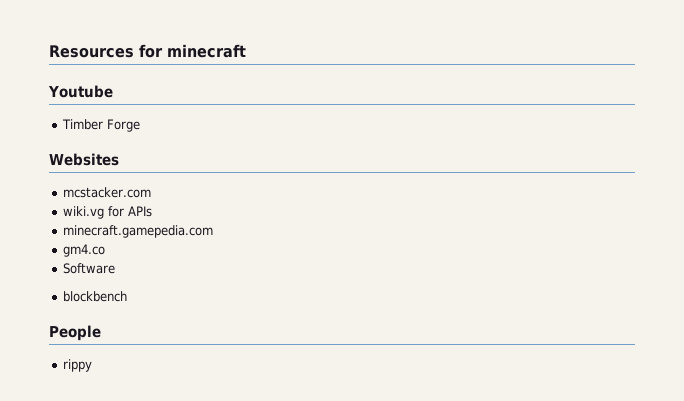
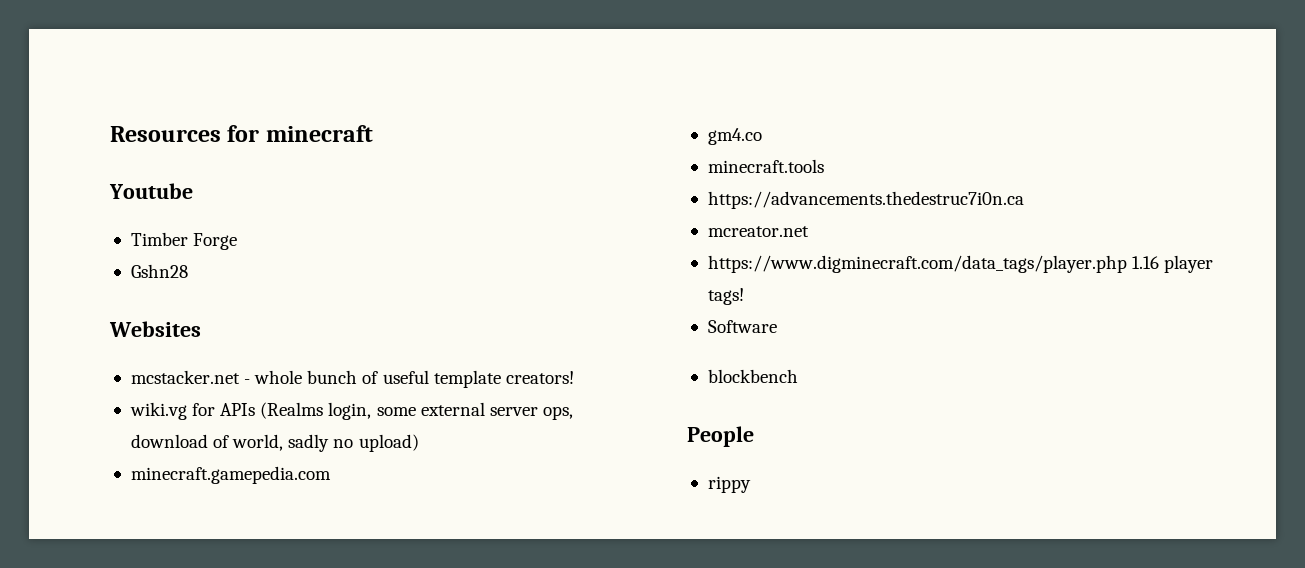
(140, 125) none -> [130,264,188,278] // Gshn28
[62,187,151,198] [62,206,152,219] [62,225,213,238] [62,244,105,257] mcstacker.com // wiki.vg for APIs // minecraft.gamepedia.com // gm4.co -> [130,370,574,388] [129,402,573,420] [130,434,419,452] [130,466,331,484] [707,128,762,145] [707,159,824,173] [707,191,1024,209] [707,226,809,237] [707,255,1214,273] [707,288,744,305] mcstacker.net - whole bunch of useful template creators! // wiki.vg for APIs (Realms login, some external server ops, download of world, sadly no upload) // minecraft.gamepedia.com // gm4.co // minecraft.tools // https://advancements.thedestruc7i0n.ca // mcreator.net // https://www.digminecraft.com/data_tags/player.php 1.16 player tags!

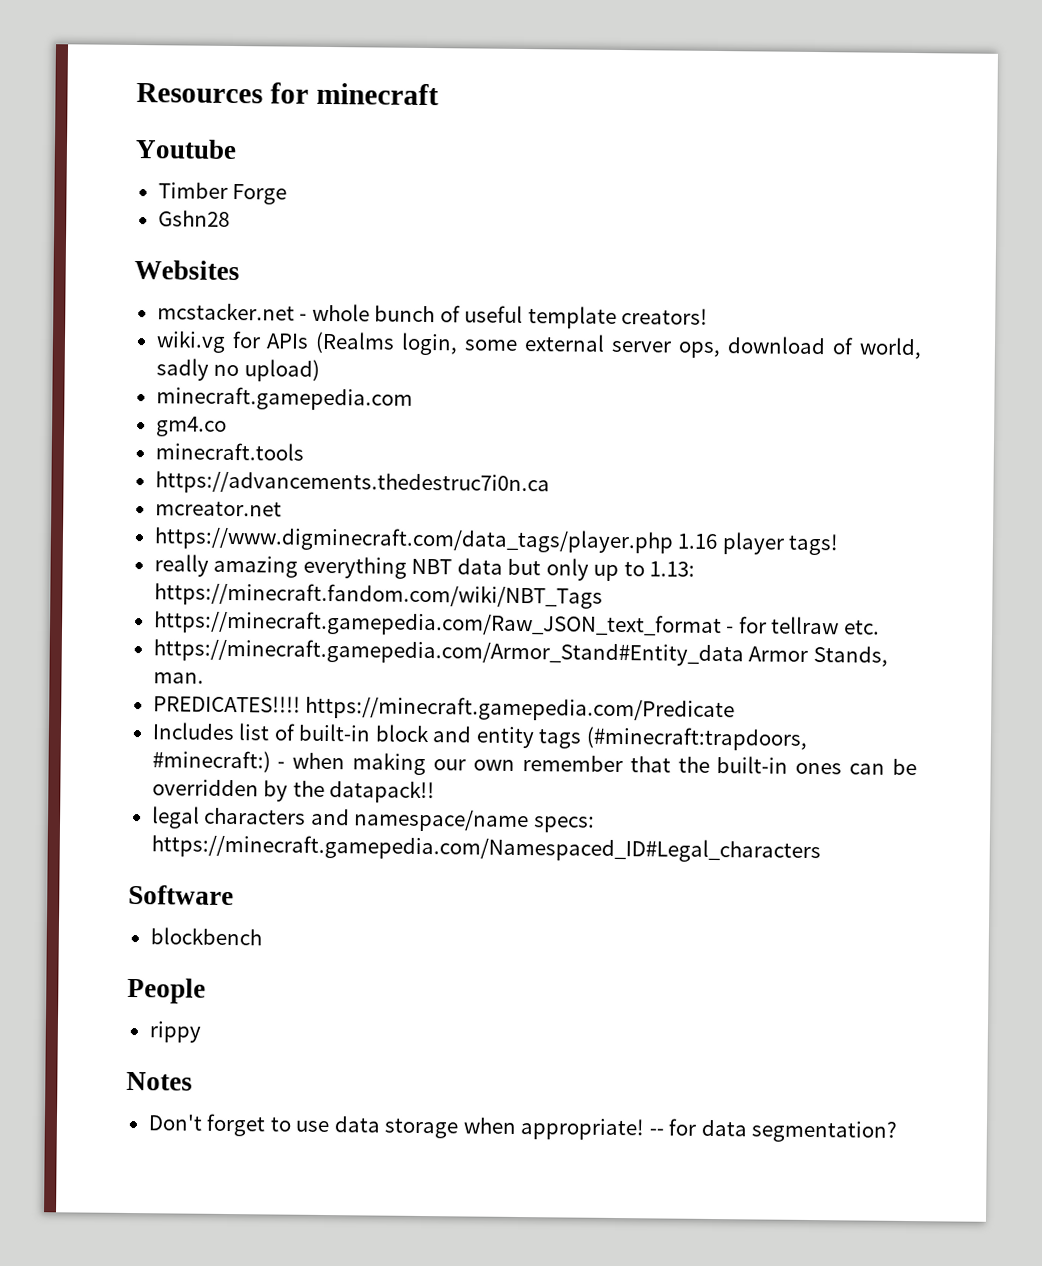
[707,320,777,333] [707,369,798,383] [687,426,754,447] [707,476,751,493] Software // blockbench // People // rippy -> [153,554,696,582] [153,582,603,609] [152,610,880,639] [152,638,888,667] [152,672,204,684] [152,695,736,723] [151,722,808,751] [151,750,918,776] [151,779,436,804] [150,806,595,833] [150,834,821,864] [128,884,234,906] [149,927,262,946] [127,977,206,1004] [148,1021,201,1043] [126,1071,193,1091] [147,1113,898,1143] really amazing everything NBT data but only up to 1.13: https://minecraft.fandom.com/wiki/NBT_Tags // https://minecraft.gamepedia.com/Raw_JSON_text_format - for tellraw etc. // https://minecraft.gamepedia.com/Armor_Stand#Entity_data Armor Stands, man. // PREDICATES!!!! https://minecraft.gamepedia.com/Predicate // Includes list of built-in block and entity tags (#minecraft:trapdoors, #minecraft:) - when making our own remember that the built-in ones can be overridden by the datapack!! // legal characters and namespace/name specs: https://minecraft.gamepedia.com/Namespaced_ID#Legal_characters // Software // blockbench // People // rippy // Notes // Don't forget to use data storage when appropriate! -- for data segmentation?

